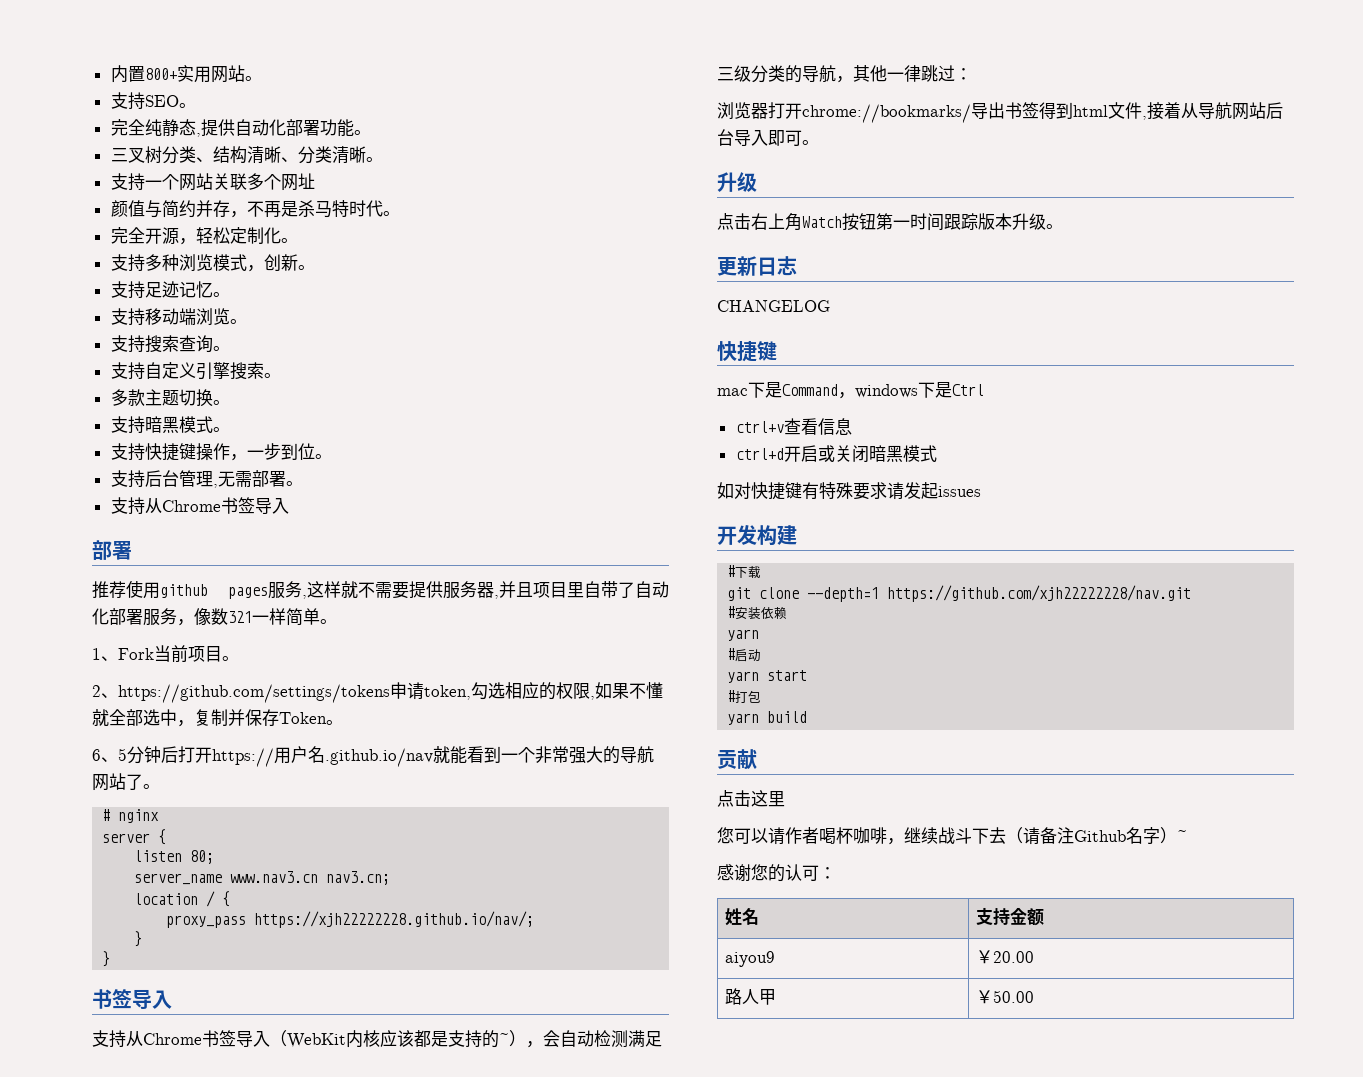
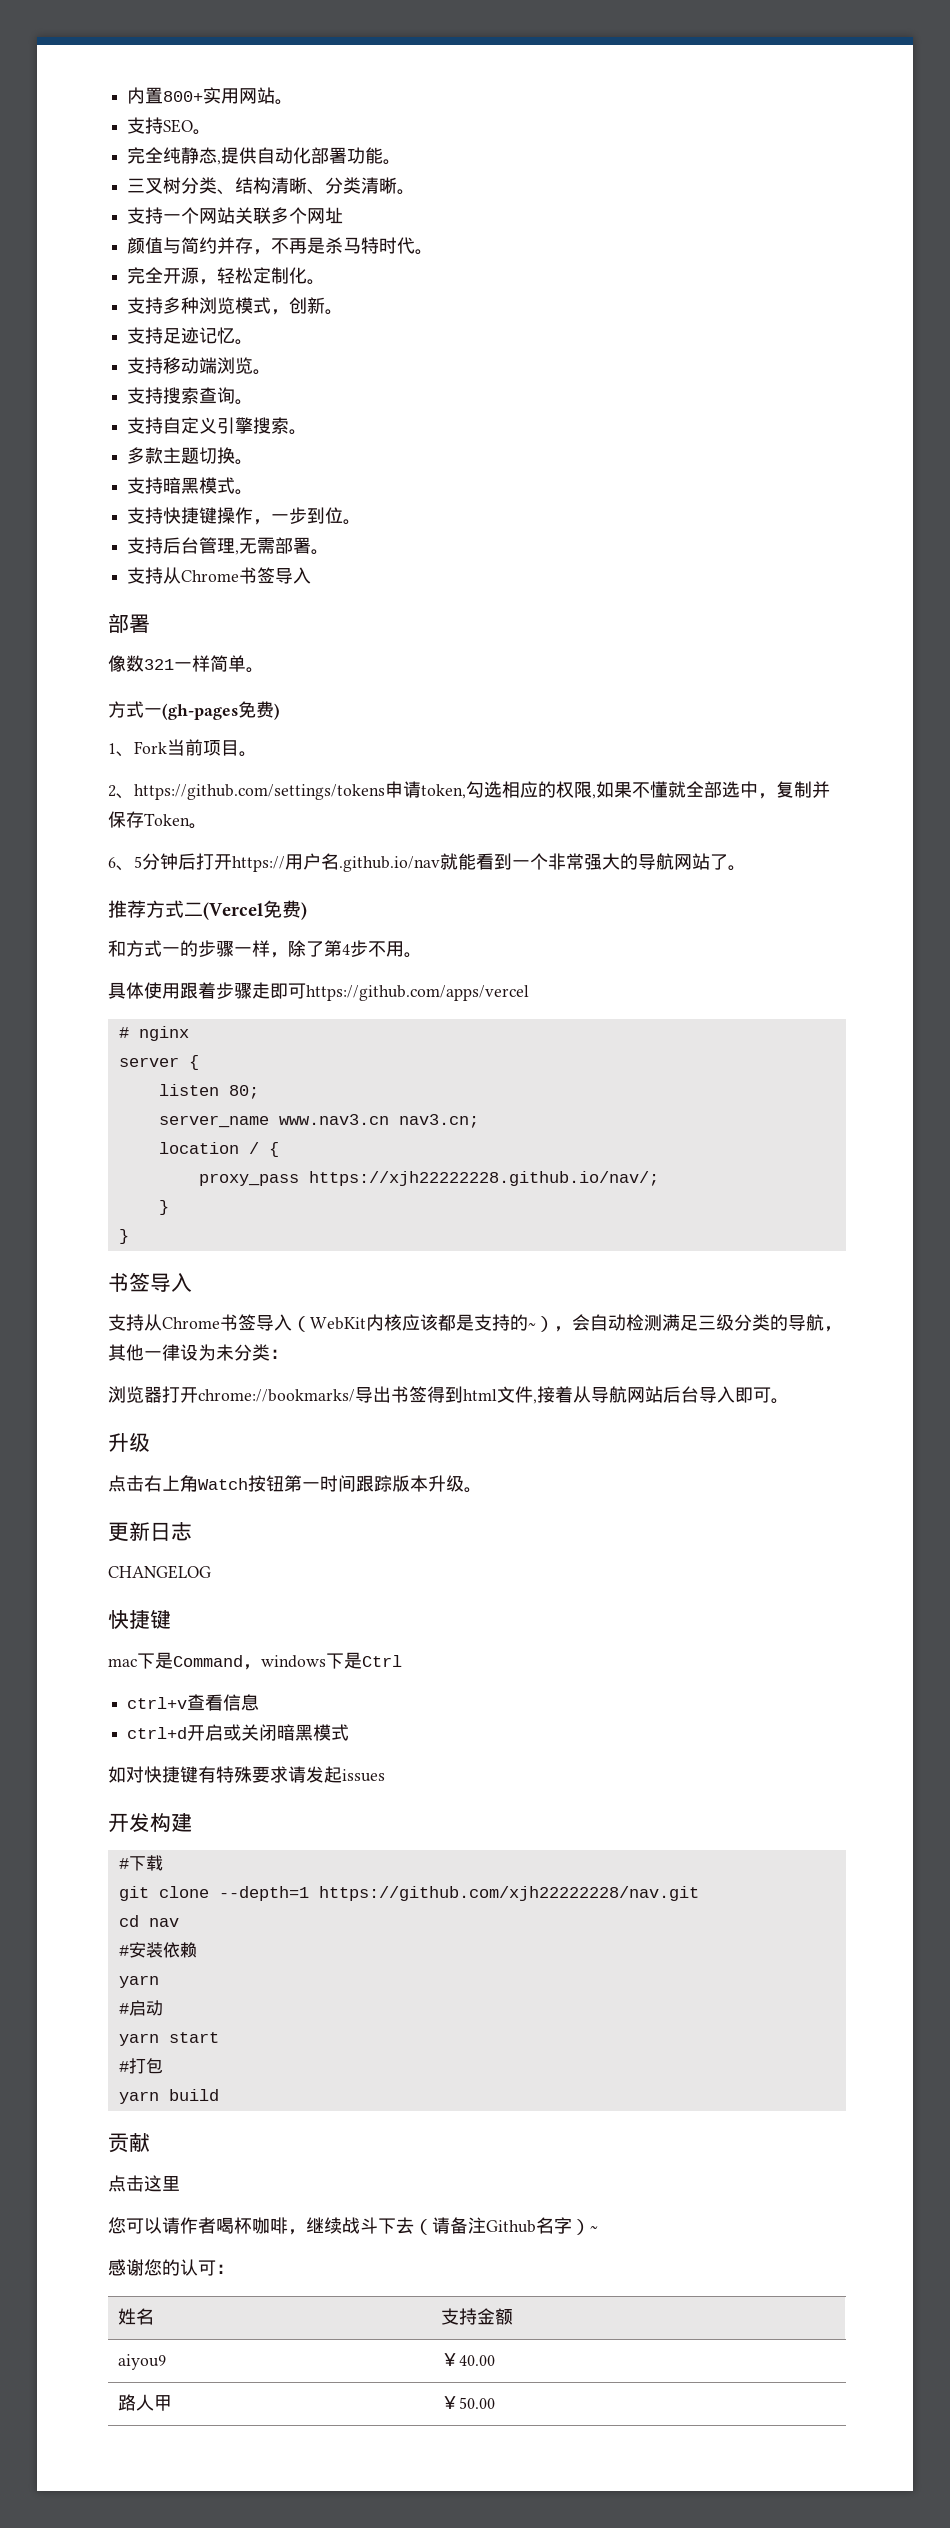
[92,580,669,599] [92,608,194,626] 推荐使用github pages服务,这样就不需要提供服务器,并且项目里自带了自动化部署服务， -> (150, 623) none
(337, 621) none -> [108,701,280,720] // 方式一(gh-pages免费)
(160, 786) none -> [108,900,307,920] [108,940,422,958] [108,982,529,1001] // 推荐方式二(Vercel免费) // 和方式一的步骤一样，除了第4步不用。 // 具体使用跟着步骤走即可https://github.com/apps/vercel
[921,65,955,82] 跳过 -> [180,1344,270,1361] 设为未分类
(1192, 593) none -> [118,1915,179,1927] // cd nav
[992,951,1034,963] 20.00 -> [458,2355,495,2366] 40.00

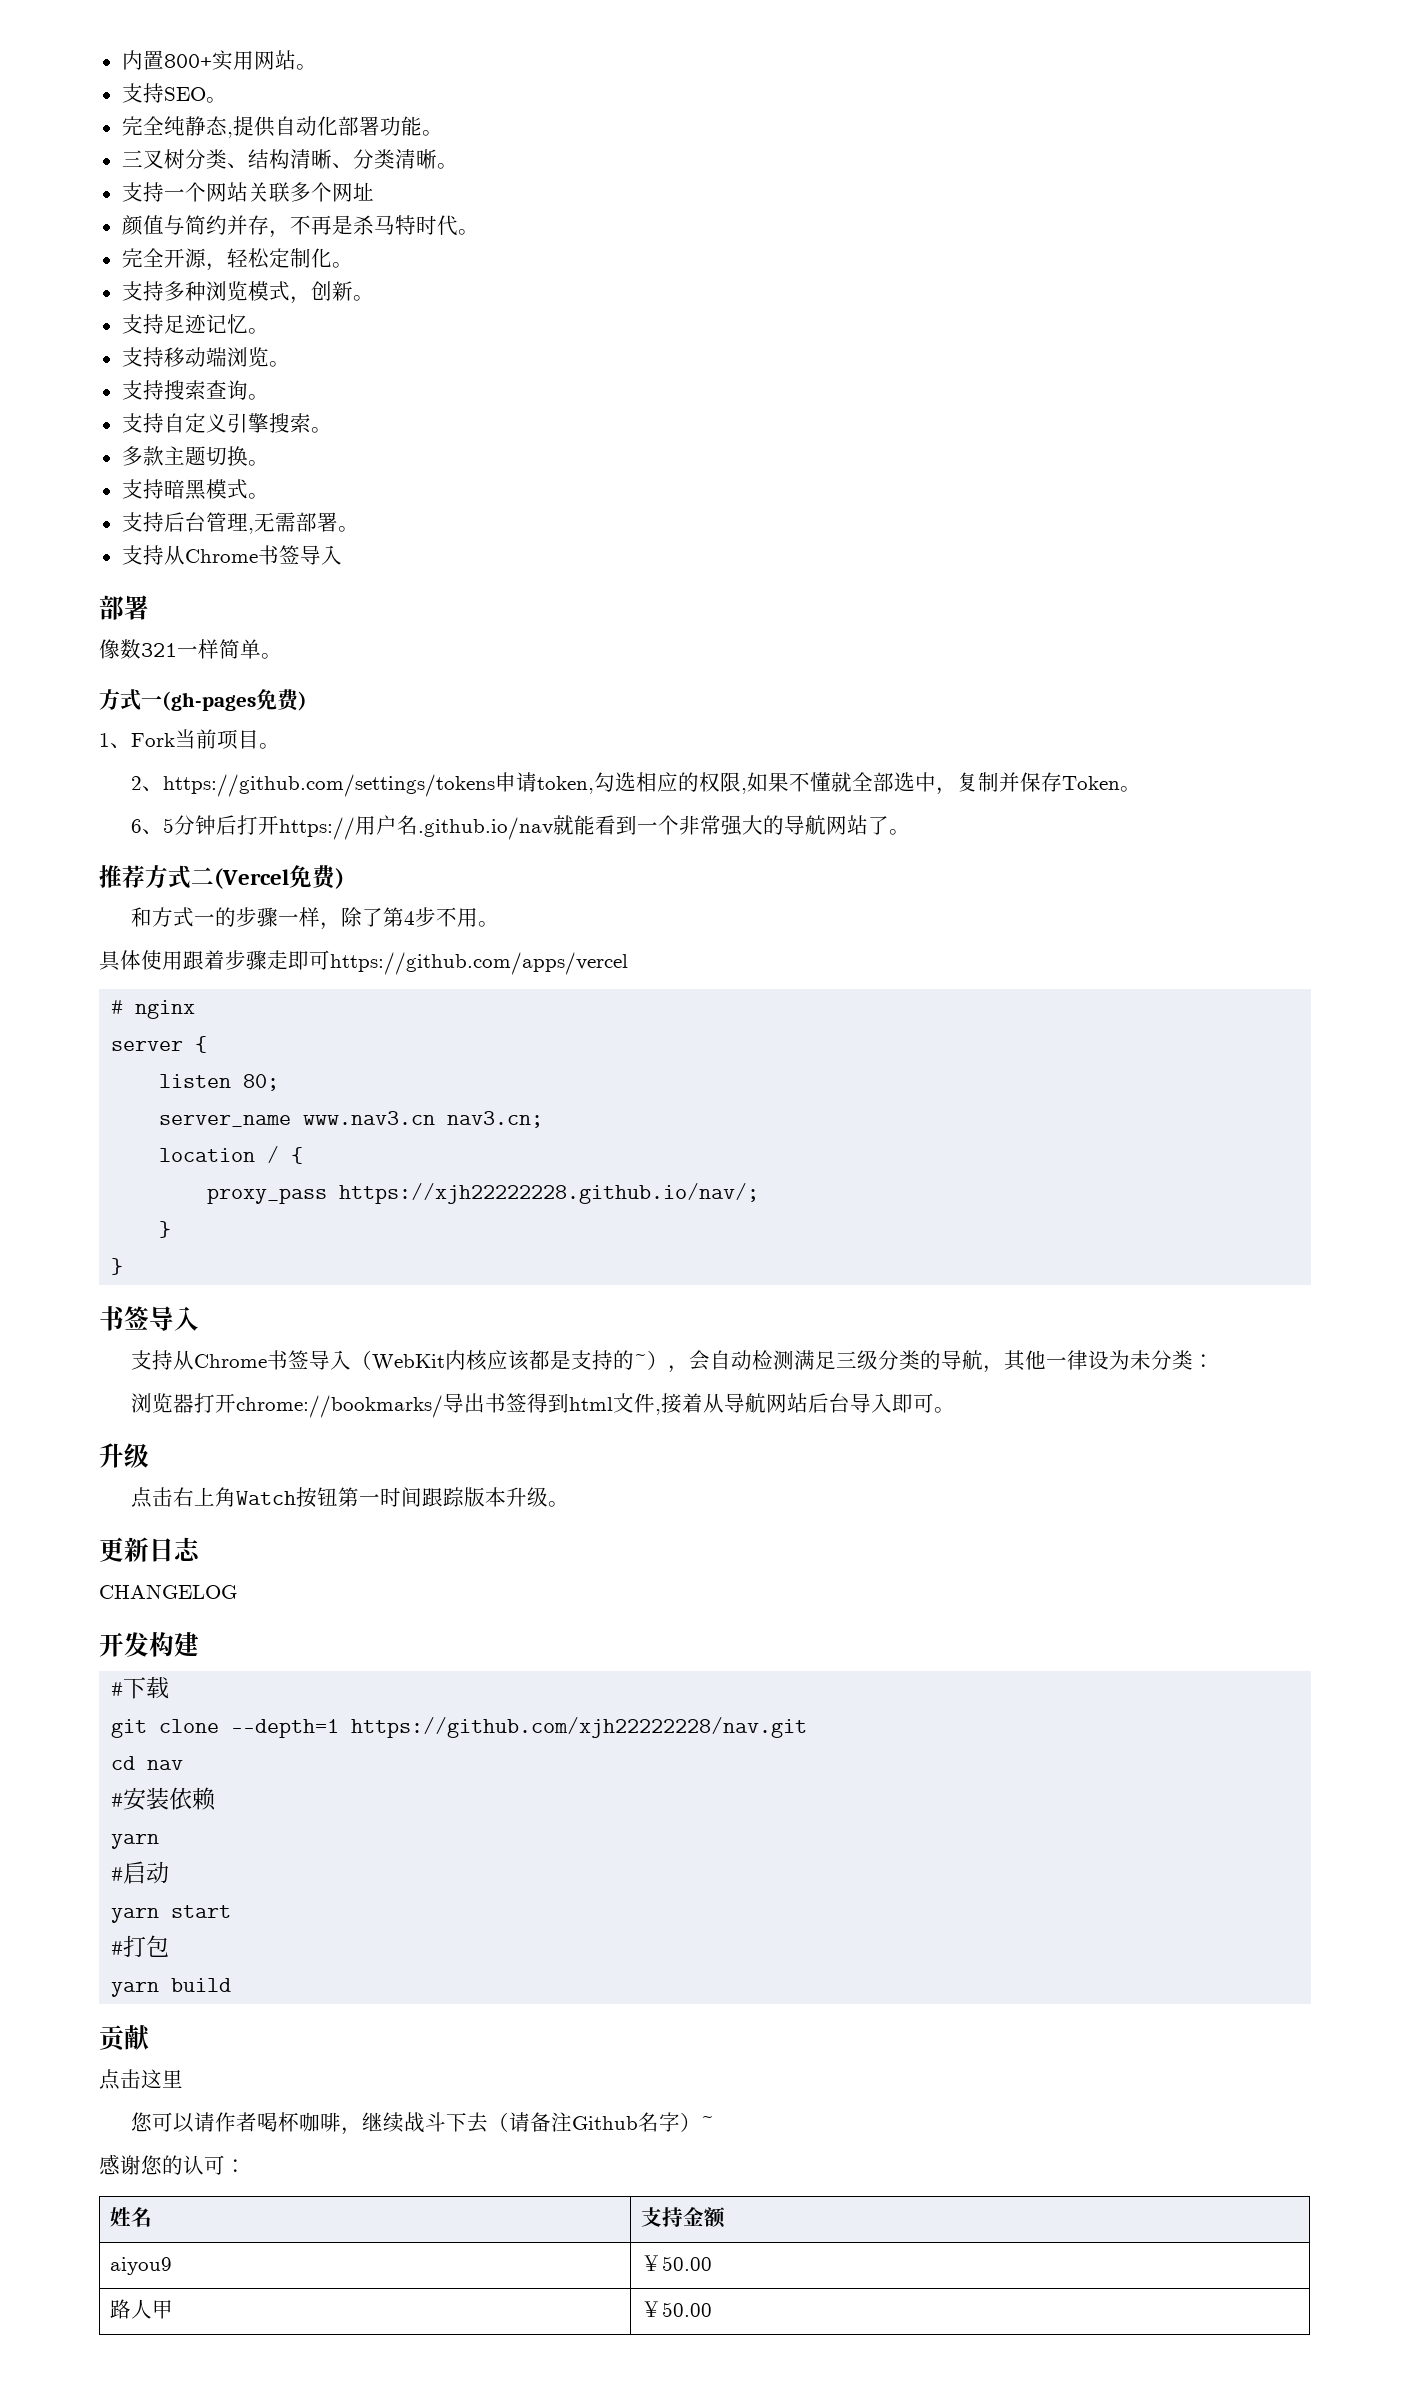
[127,507,362,525] // 支持快捷键操作，一步到位。 -> (269, 496) none
[108,1610,171,1629] [108,1652,402,1670] [127,1694,260,1711] [127,1724,350,1741] [108,1766,385,1783] // 快捷键 // mac下是Command，windows下是Ctrl // ctrl+v查看信息 // ctrl+d开启或关闭暗黑模式 // 如对快捷键有特殊要求请发起issues -> (237, 1591) none
[458,2355,495,2366] 40.00 -> [662,2256,713,2271] 50.00

